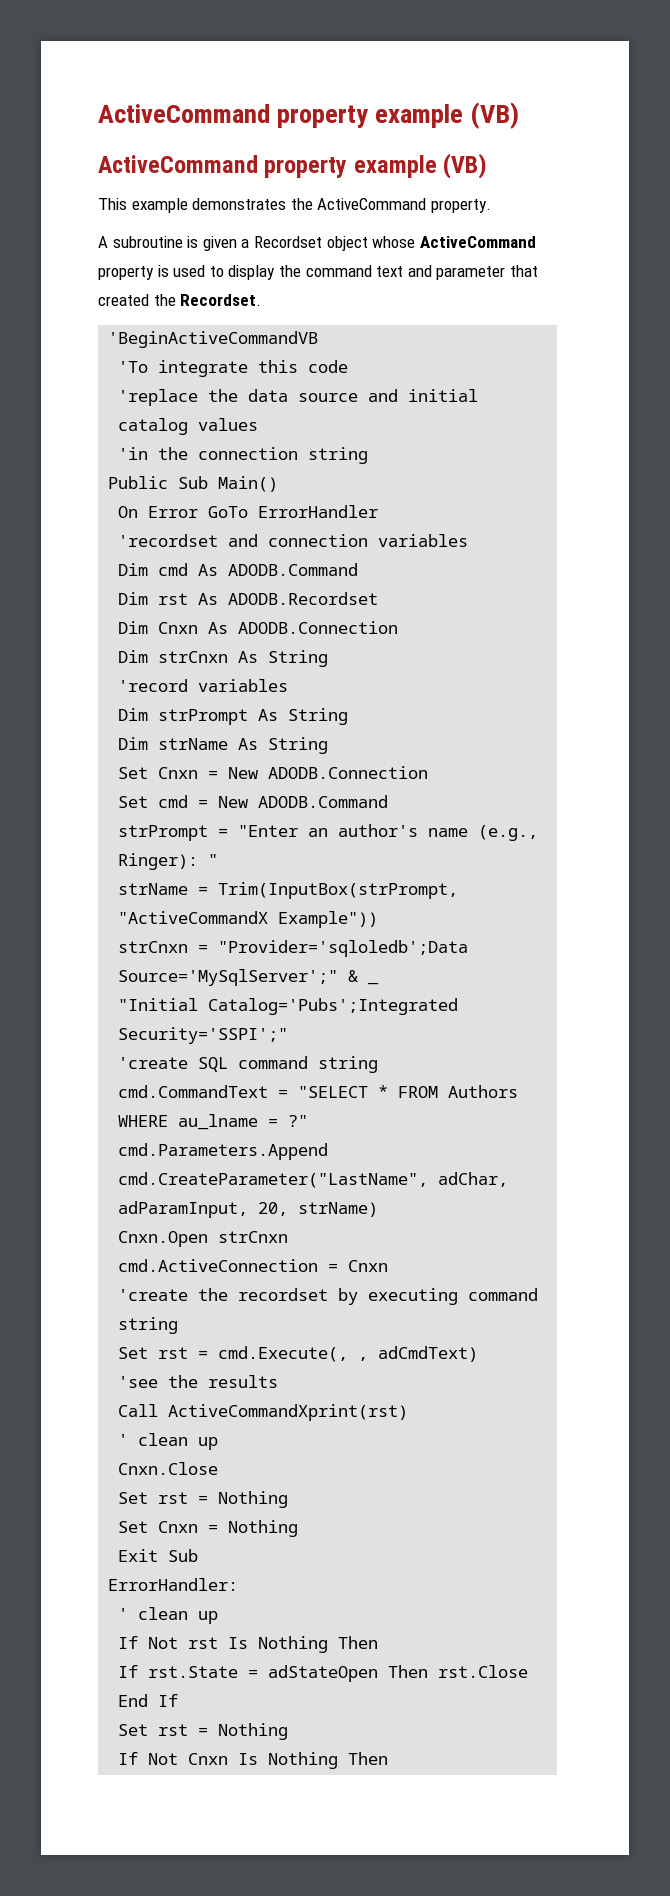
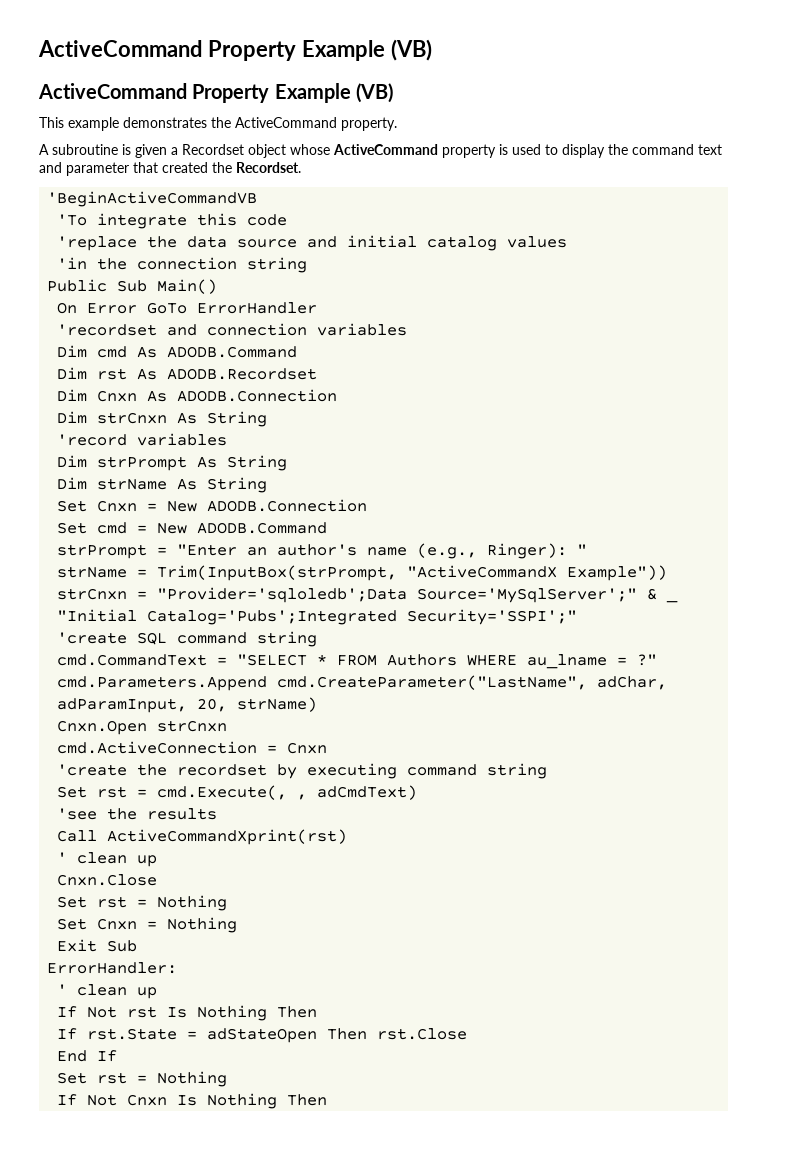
[98,104,464,128] ActiveCommand property example -> [38,40,385,61] ActiveCommand Property Example
[264,155,437,178] property example -> [192,83,351,103] Property Example

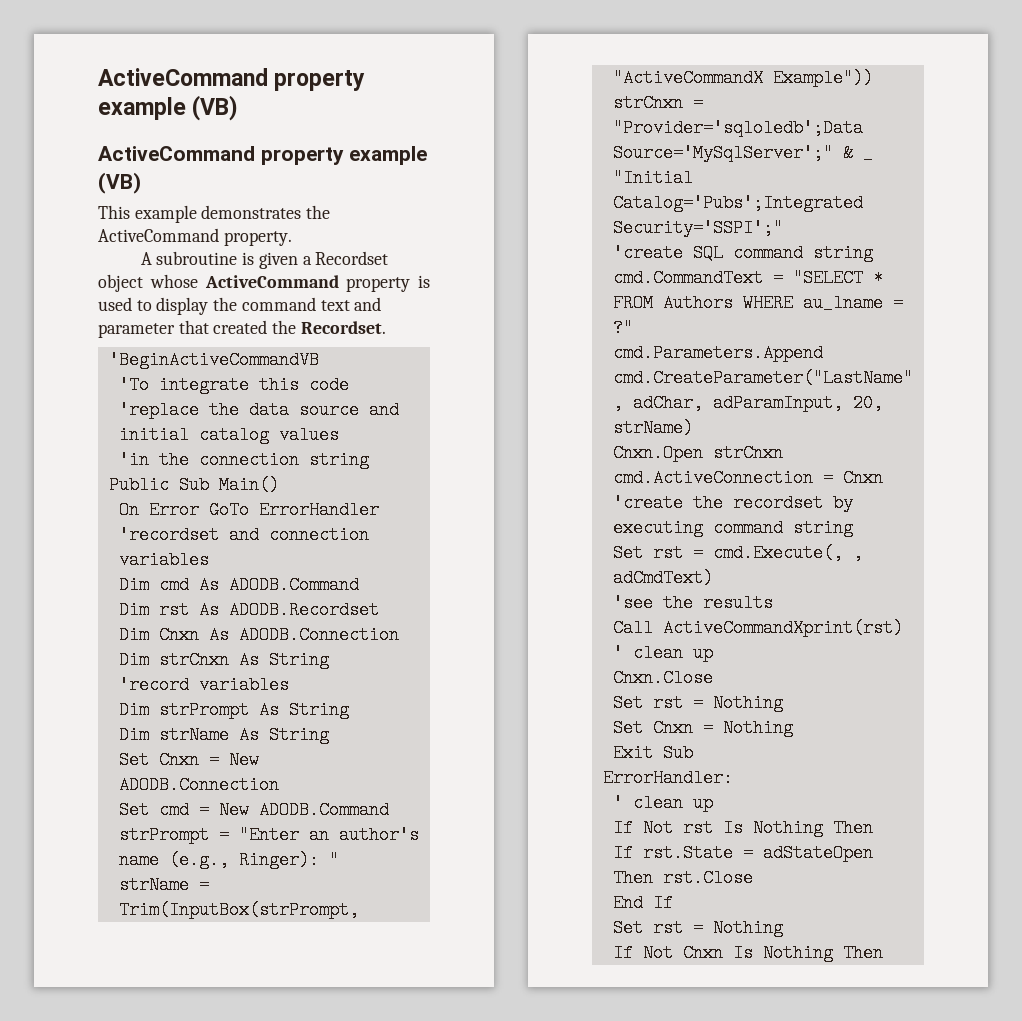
[38,40,385,61] ActiveCommand Property Example -> [98,68,366,91] [98,97,186,120] ActiveCommand property example
[192,83,351,103] Property Example -> [260,146,428,165] property example

